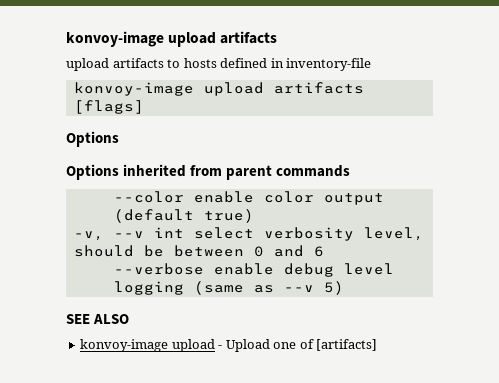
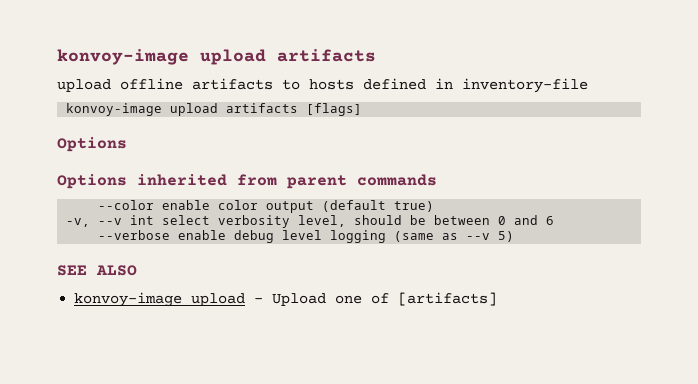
(109, 64) none -> [120,78,183,90] offline

